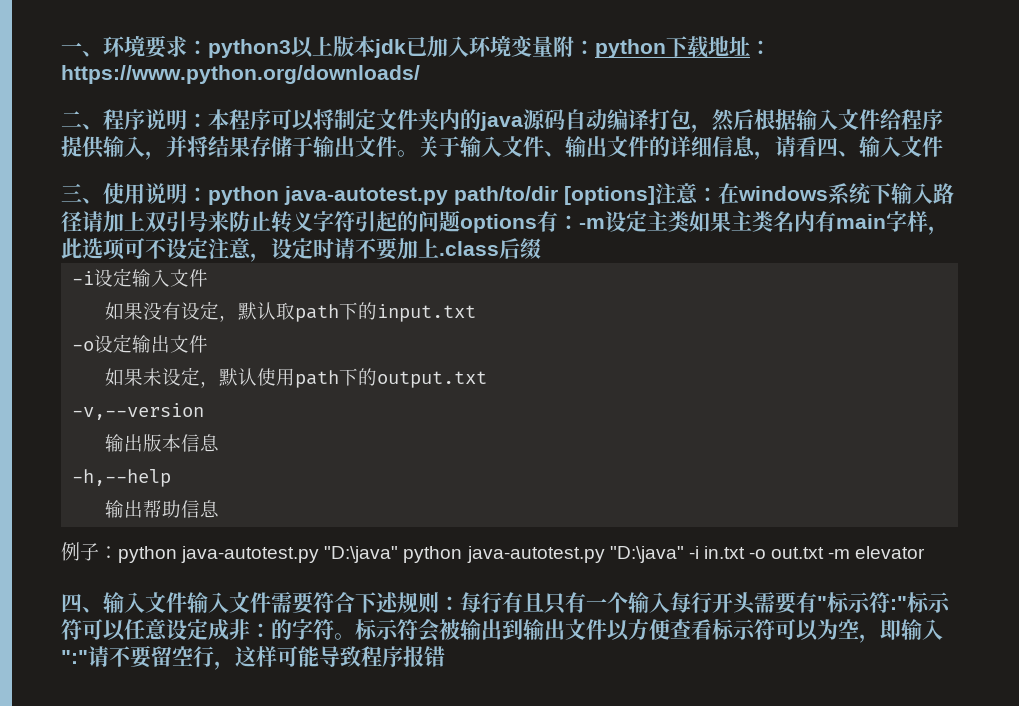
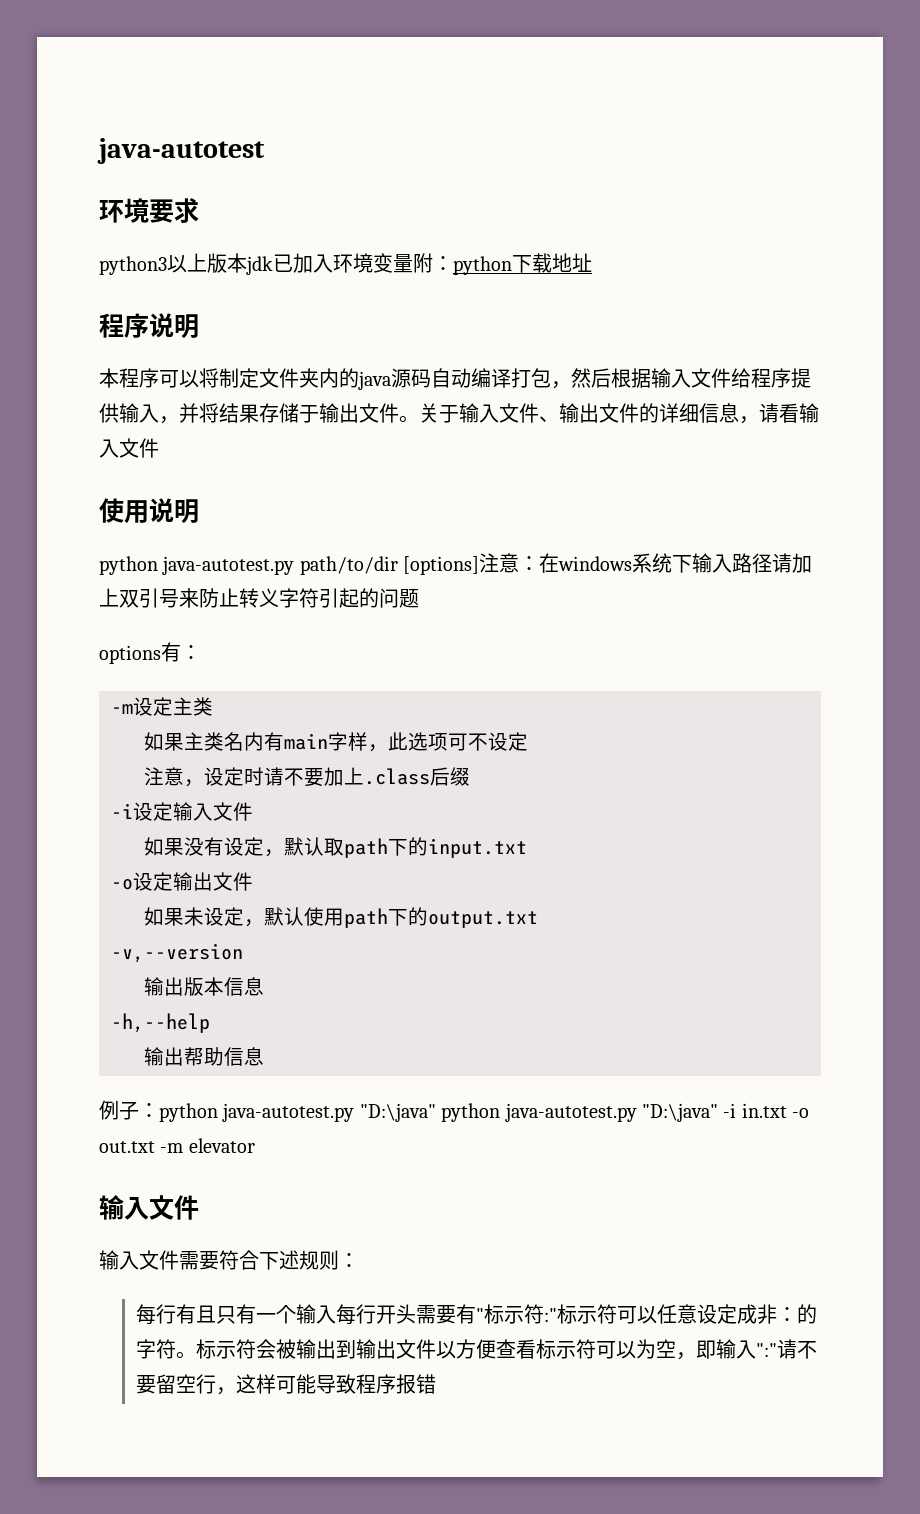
[61,42,103,57] 一、 -> [97,138,265,164] java-autotest //
[187,40,208,54] ： -> (199, 211) //
[750,40,771,54] [61,65,420,84] [61,111,103,130] ：https://www.python.org/downloads/ // 二、 -> (592, 262) //
[187,113,208,127] ： -> (199, 326) //
[817,136,943,157] [61,183,103,204] 四、输入文件 // 三、 -> [799,403,819,423] [99,438,159,458] 输入文件 //
[187,187,208,201] ： -> (199, 511) //
(460, 221) none -> (419, 598) //
(579, 222) none -> (201, 652) //
(689, 221) none -> (213, 706) //
(208, 248) none -> (528, 741) //
[61,592,187,613] 四、输入文件 -> [99,1195,199,1220] 输入文件 //
(460, 603) none -> (359, 1260) //

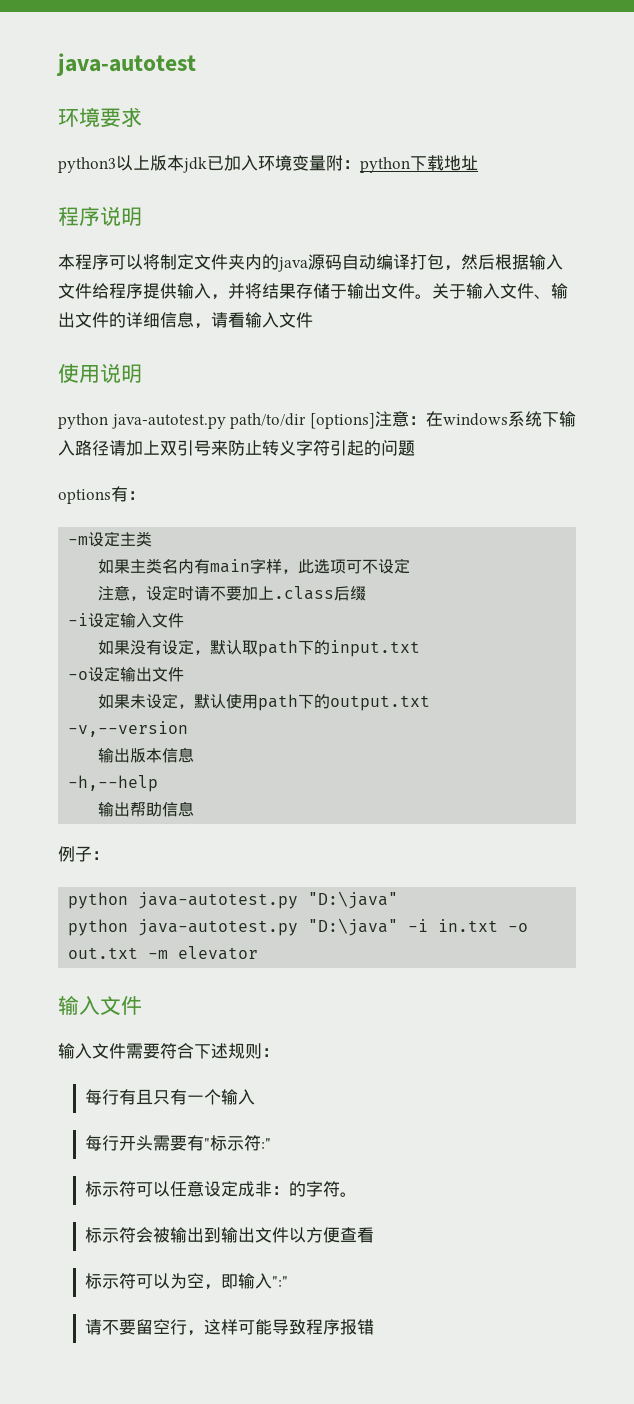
[159,1103,436,1122] python java-autotest.py "D:\java" -> [68,891,399,909] // python java-autotest.py "D:\java" //
(337, 1314) none -> (256, 1097) //
(558, 1315) none -> (272, 1143) //
(197, 1355) none -> (358, 1194) //
(537, 1349) none -> (375, 1235) //
(778, 1350) none -> (289, 1281) //

